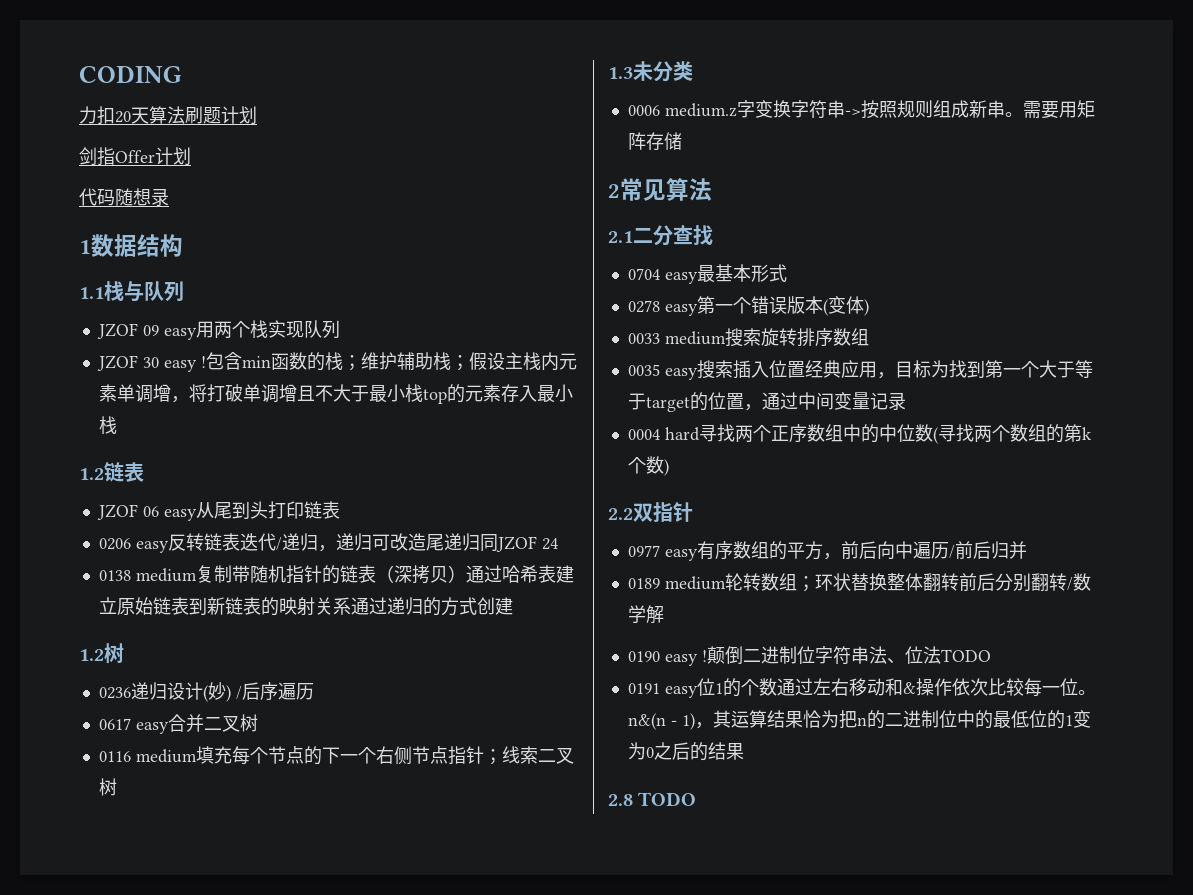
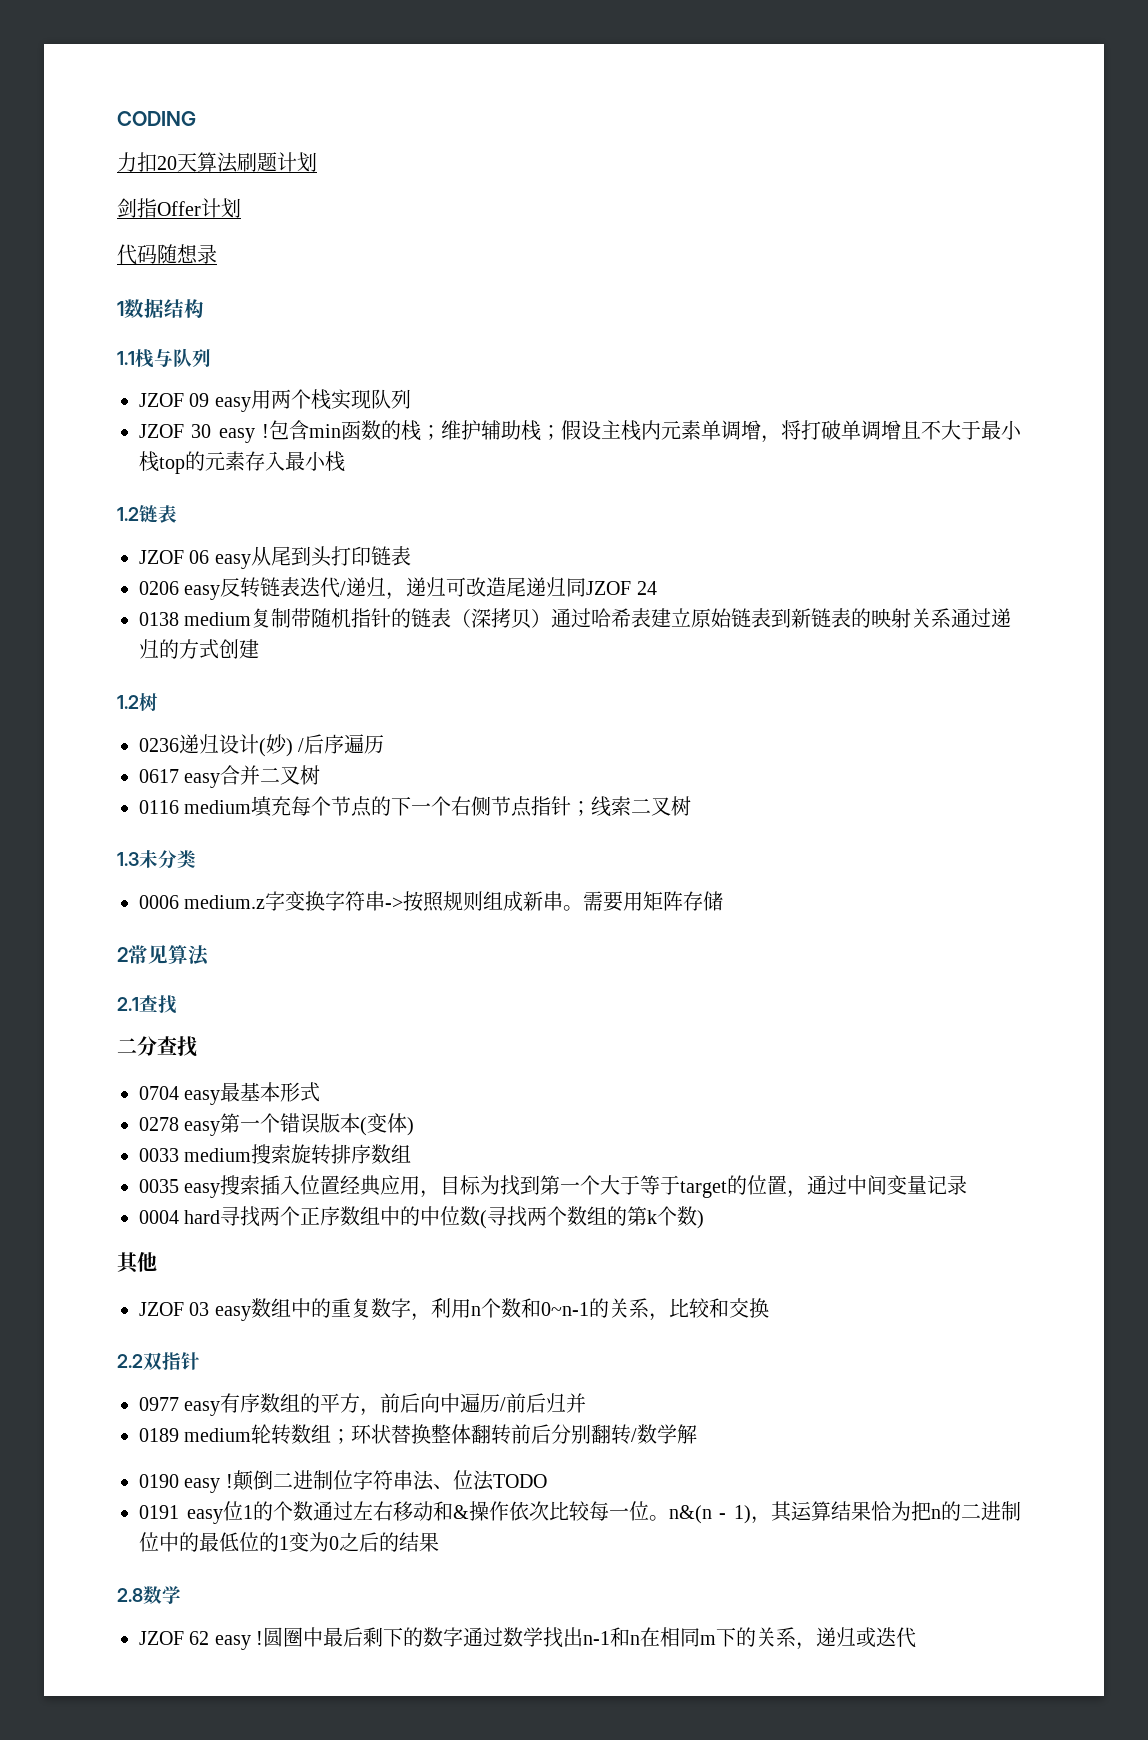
(633, 237) none -> [139,995,177,1014] 查找 //
(669, 467) none -> [117,1252,157,1274] [139,1298,769,1321] // 其他 // JZOF 03 easy数组中的重复数字，利用n个数和0~n-1的关系，比较和交换
[638,792,697,806] TODO -> [143,1586,181,1604] [139,1627,917,1650] 数学 // JZOF 62 easy !圆圈中最后剩下的数字通过数学找出n-1和n在相同m下的关系，递归或迭代

